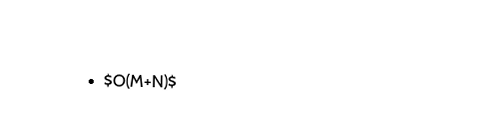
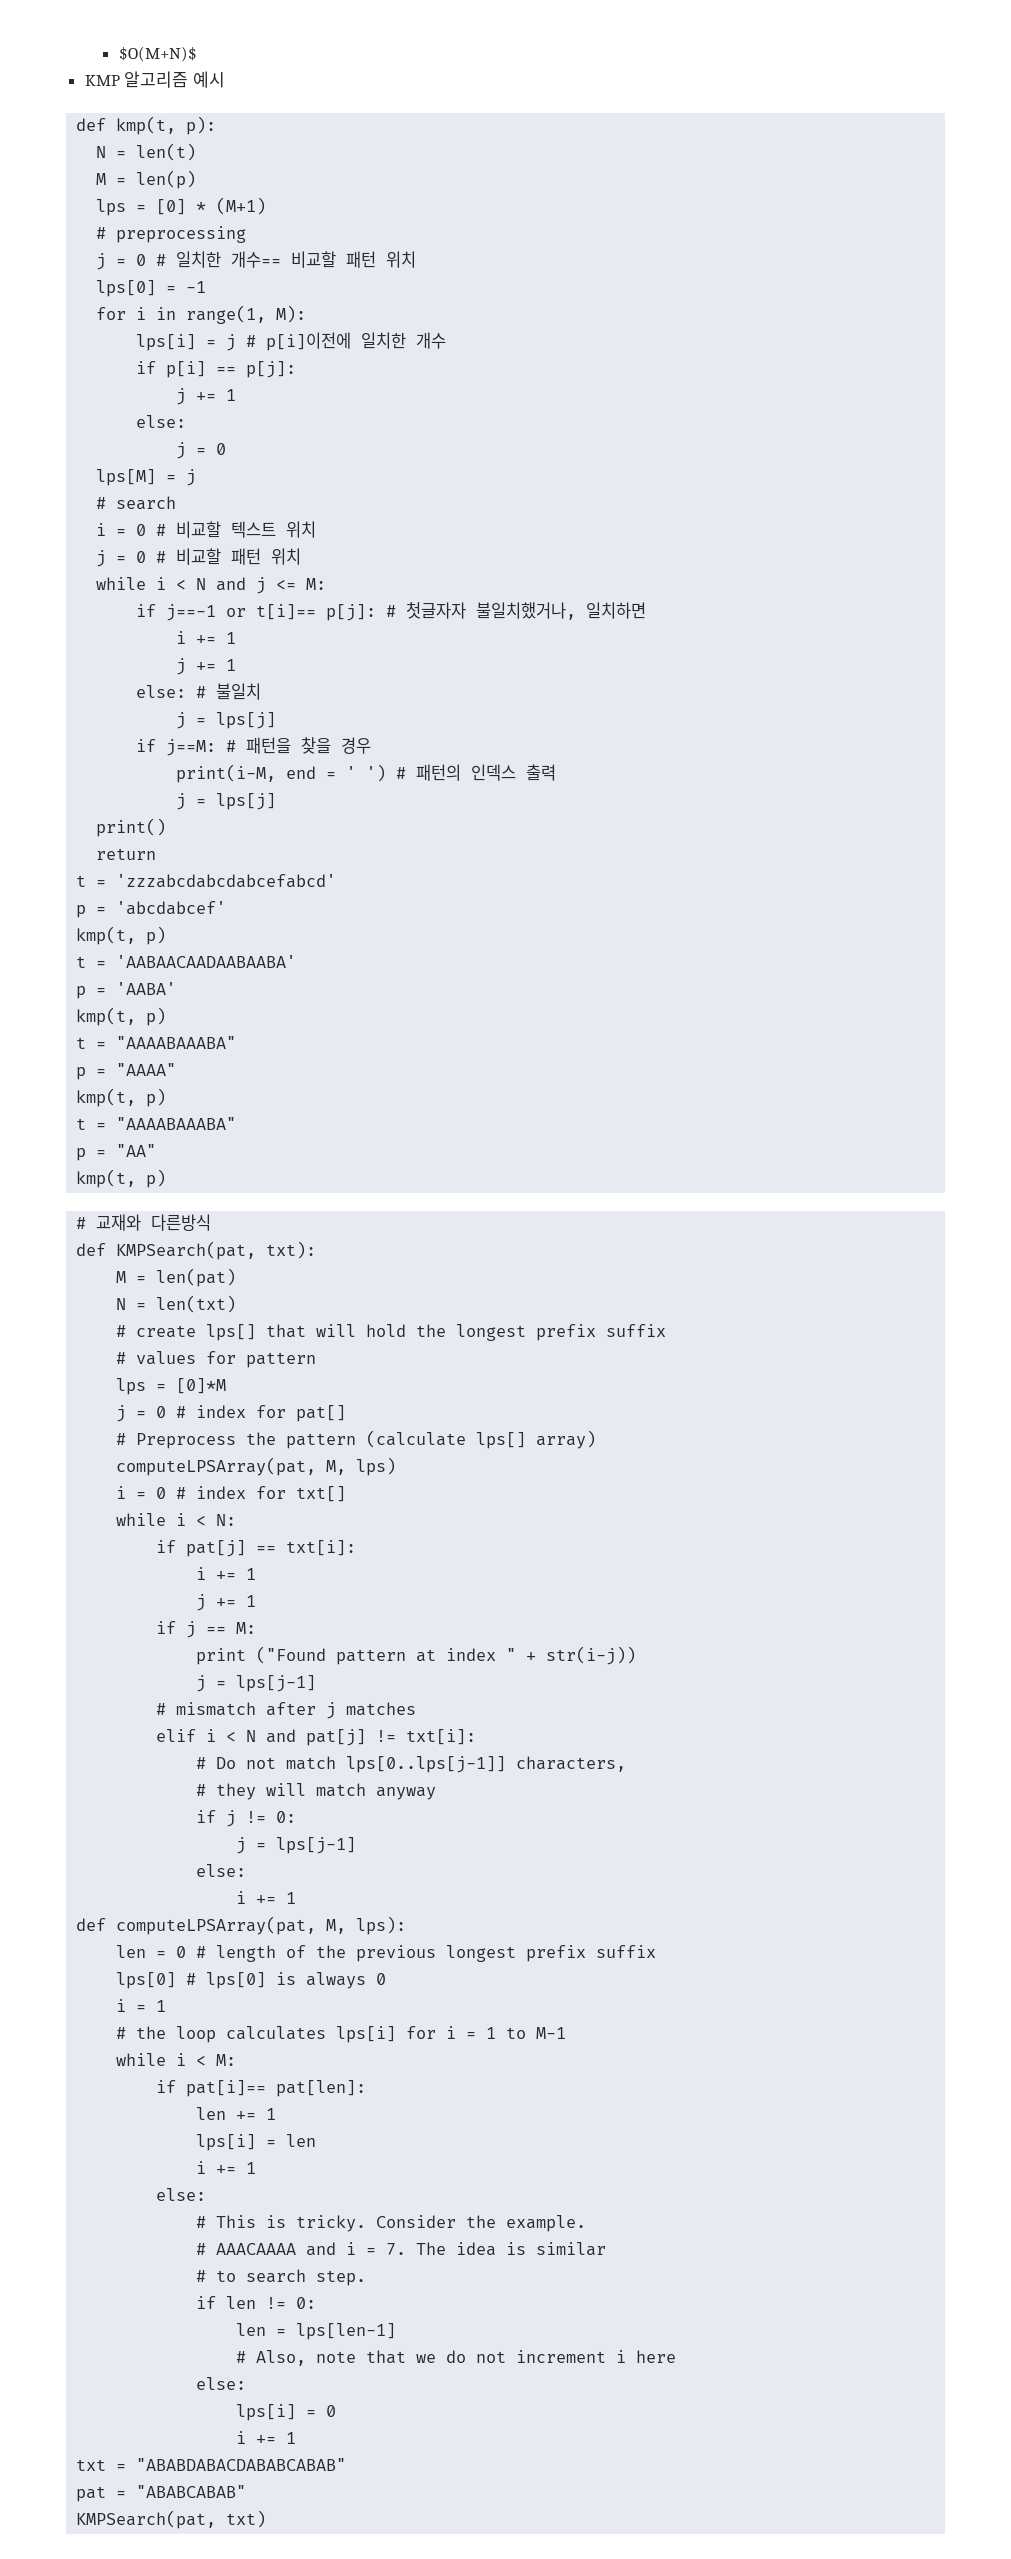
(177, 81) none -> [84,71,225,88] [76,116,217,135] [96,143,197,161] [96,170,197,189] [96,197,267,216] [96,226,247,243] [96,251,417,270] [96,280,207,297] [96,305,307,324] [136,332,447,351] [136,361,297,378] [176,388,237,405] [136,415,187,428] [176,442,227,459] [96,469,197,486] [96,496,177,510] [96,521,317,538] [96,548,302,567] [96,577,327,594] [136,602,647,621] [176,631,237,644] [176,658,237,675] [136,683,262,700] [176,712,277,729] [136,737,372,756] [176,764,557,783] [176,793,277,810] [96,818,167,837] [96,848,157,860] [76,874,337,888] [76,901,227,918] [76,926,167,945] [76,955,297,968] [76,982,177,999] [76,1007,167,1026] [76,1036,237,1049] [76,1063,177,1080] [76,1088,167,1107] [76,1117,237,1130] [76,1144,157,1161] [76,1169,167,1188] [76,1214,212,1231] [76,1241,317,1260] [116,1268,237,1287] [116,1295,237,1313] [116,1324,667,1341] [116,1351,317,1368] [116,1378,227,1395] [116,1405,347,1422] [116,1430,597,1449] [116,1457,397,1476] [116,1486,347,1502] [116,1513,237,1526] [156,1540,357,1557] [196,1567,257,1580] [196,1594,257,1611] [156,1621,257,1638] [196,1646,637,1665] [196,1675,317,1692] [156,1702,417,1719] [156,1729,477,1746] [196,1756,627,1773] [196,1783,437,1800] [196,1810,297,1827] [236,1837,357,1854] [196,1864,247,1877] [236,1891,297,1904] [76,1916,407,1935] [116,1945,657,1962] [116,1972,387,1989] [116,1999,167,2012] [116,2026,567,2043] [116,2053,237,2066] [156,2080,367,2097] [196,2107,277,2120] [196,2134,317,2151] [196,2161,257,2174] [156,2188,207,2201] [196,2215,587,2232] [196,2242,607,2256] [196,2269,367,2286] [196,2296,317,2309] [236,2323,397,2340] [236,2350,677,2366] [196,2377,247,2390] [236,2404,337,2421] [236,2431,297,2444] [76,2458,347,2471] [76,2485,247,2502] [76,2510,267,2529] // KMP 알고리즘 예시 // def kmp(t, p): // N = len(t) // M = len(p) // lps = [0] * (M+1) // # preprocessing // j = 0 # 일치한 개수== 비교할 패턴 위치 // lps[0] = -1 // for i in range(1, M): // lps[i] = j # p[i]이전에 일치한 개수 // if p[i] == p[j]: // j += 1 // else: // j = 0 // lps[M] = j // # search // i = 0 # 비교할 텍스트 위치 // j = 0 # 비교할 패턴 위치 // while i < N and j <= M: // if j==-1 or t[i]== p[j]: # 첫글자자 불일치했거나, 일치하면 // i += 1 // j += 1 // else: # 불일치 // j = lps[j] // if j==M: # 패턴을 찾을 경우 // print(i-M, end = ' ') # 패턴의 인덱스 출력 // j = lps[j] // print() // return // t = 'zzzabcdabcdabcefabcd' // p = 'abcdabcef' // kmp(t, p) // t = 'AABAACAADAABAABA' // p = 'AABA' // kmp(t, p) // t = "AAAABAAABA" // p = "AAAA" // kmp(t, p) // t = "AAAABAAABA" // p = "AA" // kmp(t, p) // # 교재와 다른방식 // def KMPSearch(pat, txt): // M = len(pat) // N = len(txt) // # create lps[] that will hold the longest prefix suffix // # values for pattern // lps = [0]*M // j = 0 # index for pat[] // # Preprocess the pattern (calculate lps[] array) // computeLPSArray(pat, M, lps) // i = 0 # index for txt[] // while i < N: // if pat[j] == txt[i]: // i += 1 // j += 1 // if j == M: // print ("Found pattern at index " + str(i-j)) // j = lps[j-1] // # mismatch after j matches // elif i < N and pat[j] != txt[i]: // # Do not match lps[0..lps[j-1]] characters, // # they will match anyway // if j != 0: // j = lps[j-1] // else: // i += 1 // def computeLPSArray(pat, M, lps): // len = 0 # length of the previous longest prefix suffix // lps[0] # lps[0] is always 0 // i = 1 // # the loop calculates lps[i] for i = 1 to M-1 // while i < M: // if pat[i]== pat[len]: // len += 1 // lps[i] = len // i += 1 // else: // # This is tricky. Consider the example. // # AAACAAAA and i = 7. The idea is similar // # to search step. // if len != 0: // len = lps[len-1] // # Also, note that we do not increment i here // else: // lps[i] = 0 // i += 1 // txt = "ABABDABACDABABCABAB" // pat = "ABABCABAB" // KMPSearch(pat, txt)

